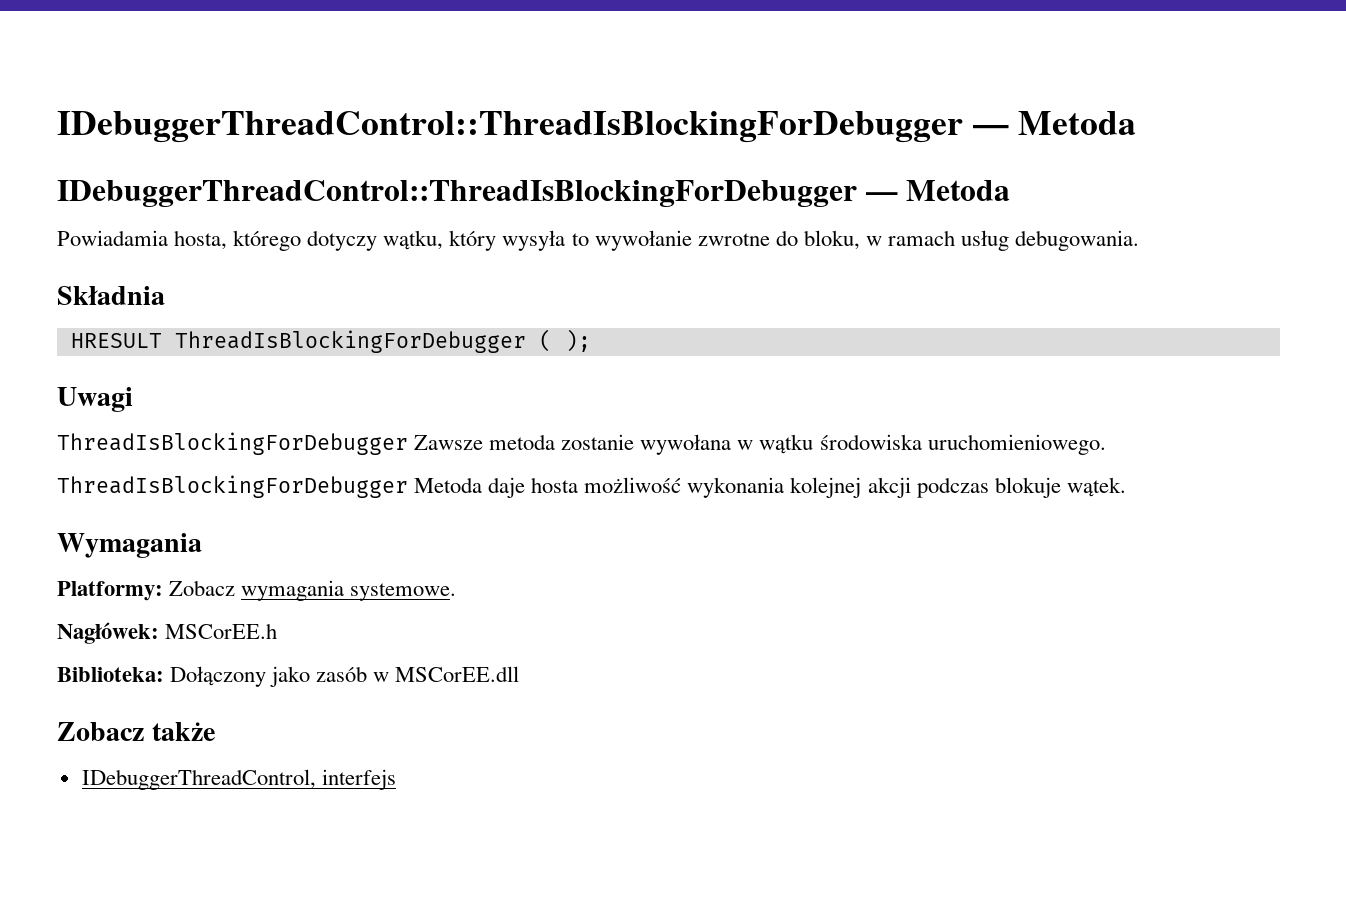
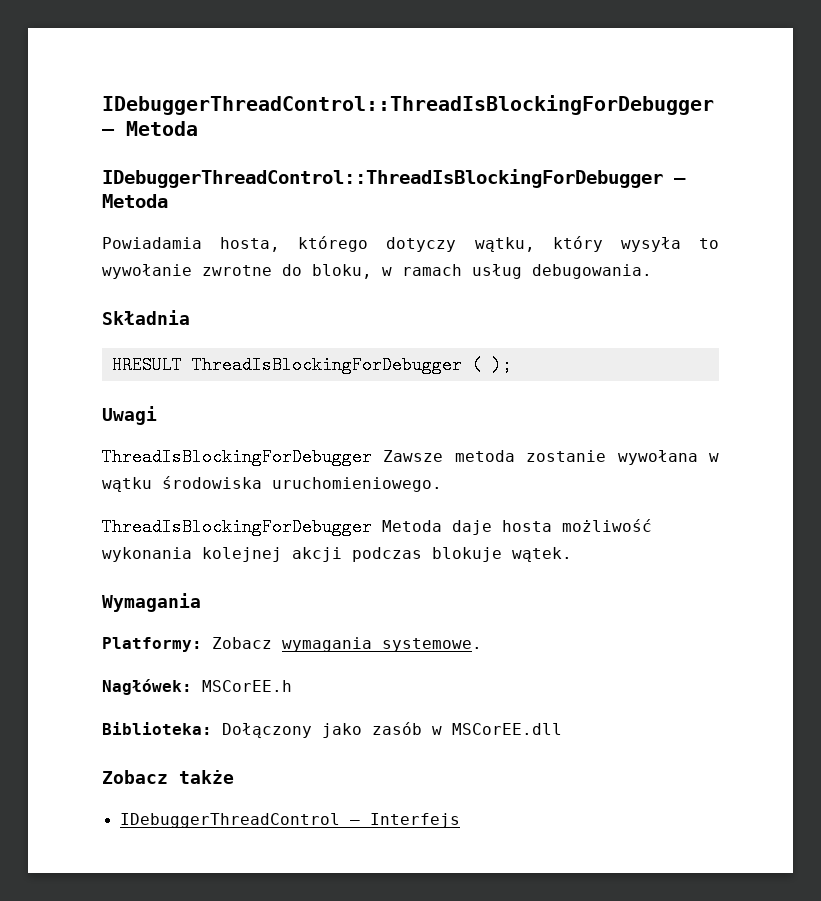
[81,769,396,790] IDebuggerThreadControl, interfejs -> [119,813,460,828] IDebuggerThreadControl — Interfejs

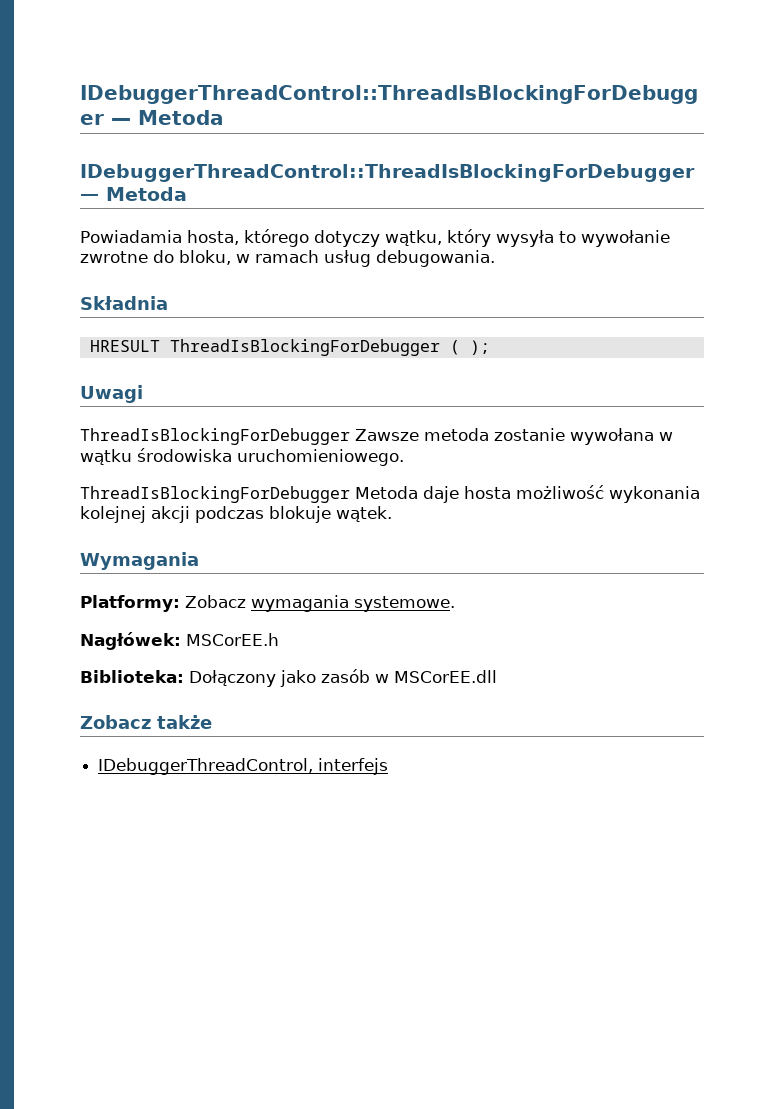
[119,813,460,828] IDebuggerThreadControl — Interfejs -> [98,758,389,775] IDebuggerThreadControl, interfejs

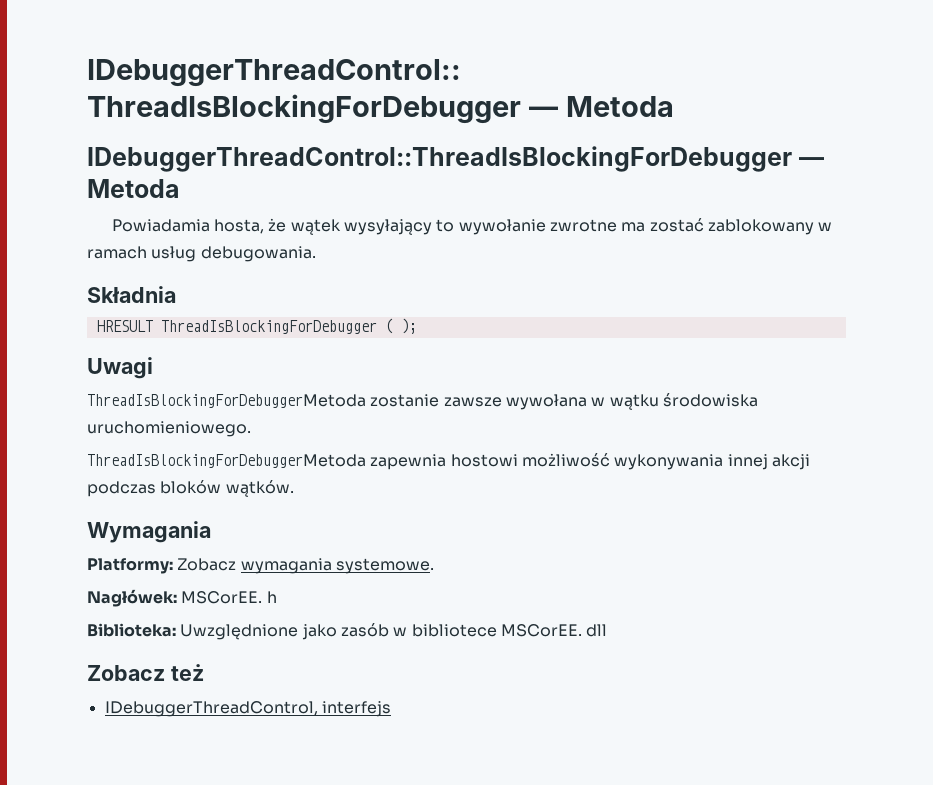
[244,229,670,247] [80,250,231,265] którego dotyczy wątku, który wysyła to wywołanie zwrotne do bloku, -> [268,218,814,235] że wątek wysyłający to wywołanie zwrotne ma zostać zablokowany
[80,428,565,445] ThreadIsBlockingForDebugger Zawsze metoda zostanie -> [87,394,502,408] ThreadIsBlockingForDebuggerMetoda zostanie zawsze
[80,485,700,503] [80,506,392,523] ThreadIsBlockingForDebugger Metoda daje hosta możliwość wykonania kolejnej akcji podczas blokuje wątek. -> [87,453,810,470] [87,480,294,497] ThreadIsBlockingForDebuggerMetoda zapewnia hostowi możliwość wykonywania innej akcji podczas bloków wątków.
[186,633,279,646] MSCorEE.h -> [181,591,277,604] MSCorEE. h
[189,670,276,687] Dołączony -> [180,624,299,640] Uwzględnione
[394,670,497,683] [80,715,212,729] MSCorEE.dll // Zobacz także -> [411,624,608,637] [87,664,204,681] bibliotece MSCorEE. dll // Zobacz też

